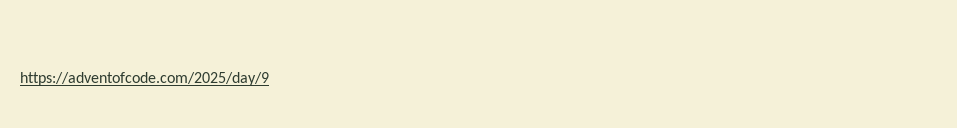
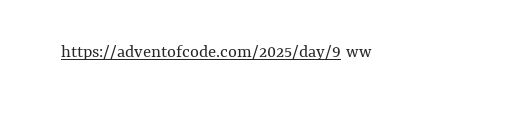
(269, 79) none -> [345,49,372,57] ww

